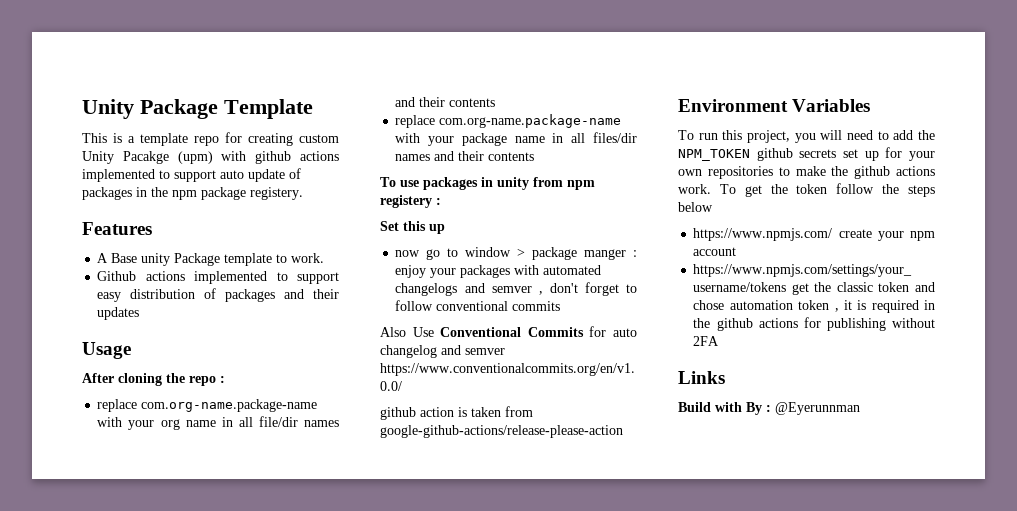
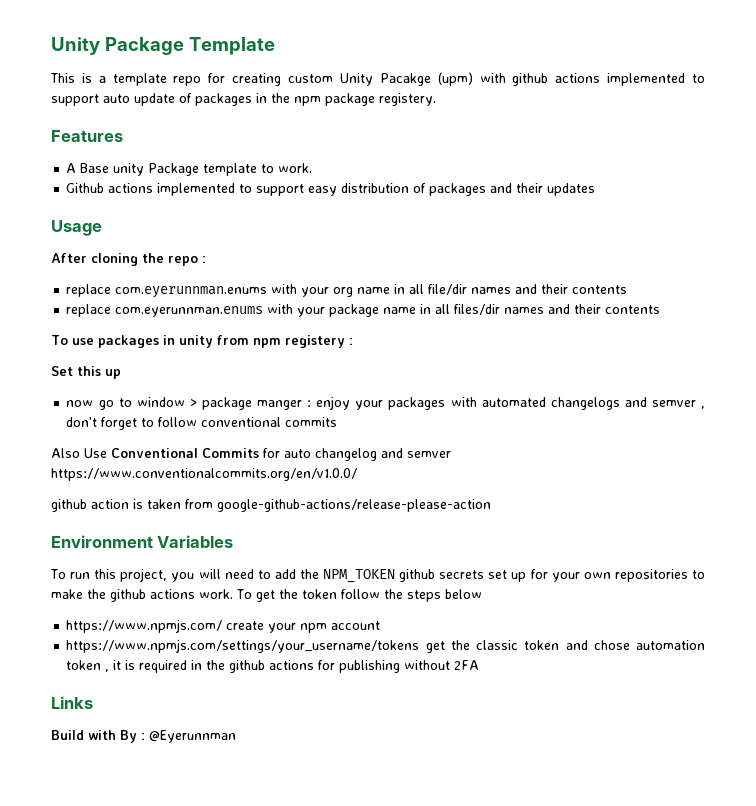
[141,399,318,412] com.org-name.package-name -> [115,286,268,298] com.eyerunnman.enums
[439,114,622,128] com.org-name.package-name -> [115,306,264,317] com.eyerunnman.enums

